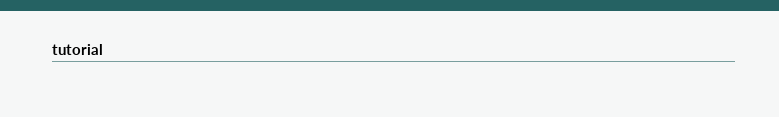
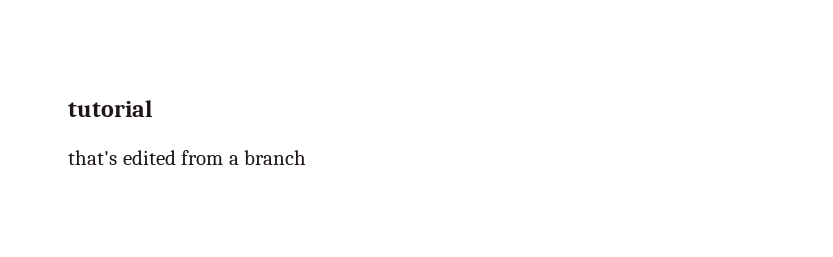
(103, 49) none -> [68,150,307,165] // that's edited from a branch

